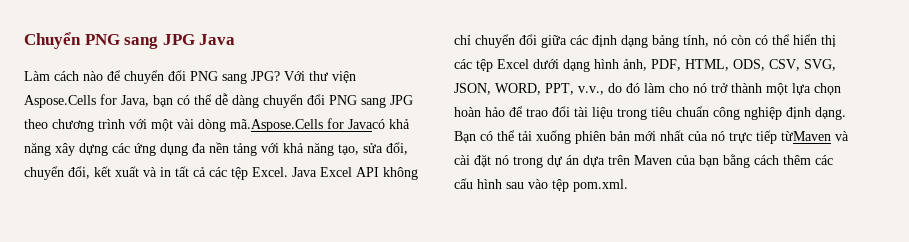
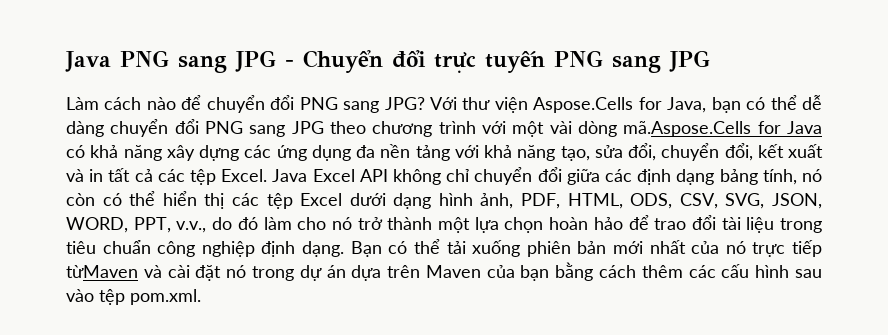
[24,32,236,49] Chuyển PNG sang JPG Java -> [65,50,710,73] Java PNG sang JPG - Chuyển đổi trực tuyến PNG sang JPG
[348,119,385,129] Javacó -> [787,121,823,134] [66,145,85,158] Java có

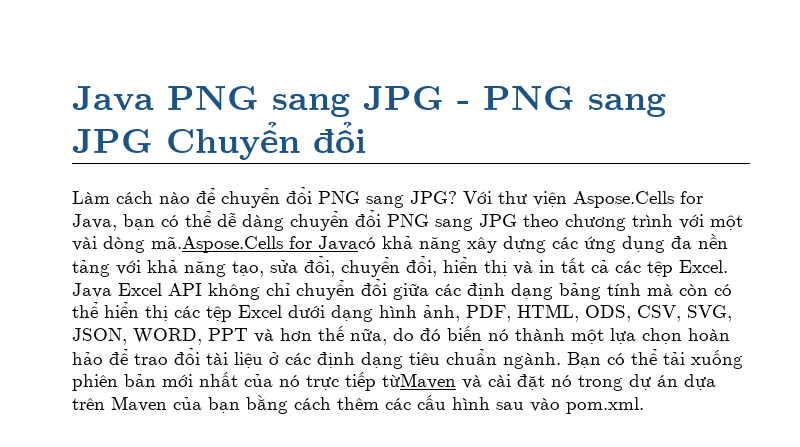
[302,50,710,73] Chuyển đổi trực tuyến PNG sang JPG -> [483,86,666,117] [72,122,366,160] PNG sang JPG Chuyển đổi
[787,121,823,134] [66,145,85,158] Java có -> [318,236,376,251] Javacó
[757,144,823,158] kết xuất -> [443,257,507,276] hiển thị
[762,169,823,185] tính, nó -> [607,283,673,296] tính mà
[133,217,383,233] PPT, v.v., do đó làm cho nó trở -> [208,325,509,345] PPT và hơn thế nữa, do đó biến nó
[780,218,823,233] [66,240,345,257] trong tiêu chuẩn công nghiệp định dạng. -> [269,349,561,369] ở các định dạng tiêu chuẩn ngành.
[99,289,125,305] tệp -> (560, 405) none

